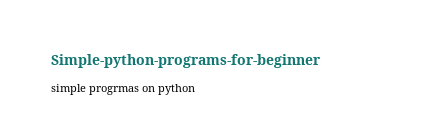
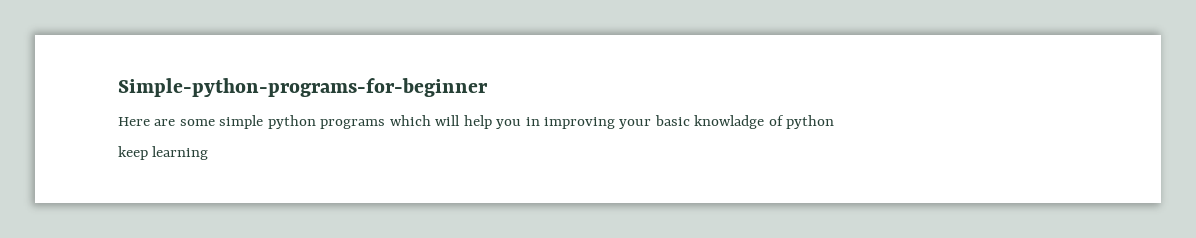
[51,84,195,95] simple progrmas on python -> [118,115,835,129] [118,146,209,160] Here are some simple python programs which will help you in improving your basic knowladge of python // keep learning

